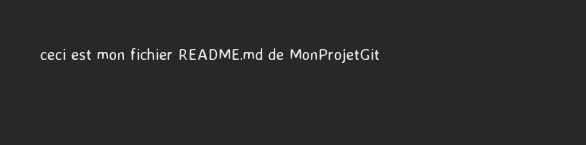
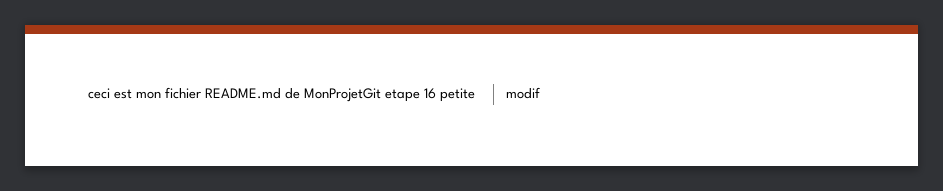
(380, 55) none -> [385,87,540,102] etape 16 petite modif

